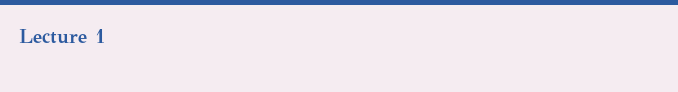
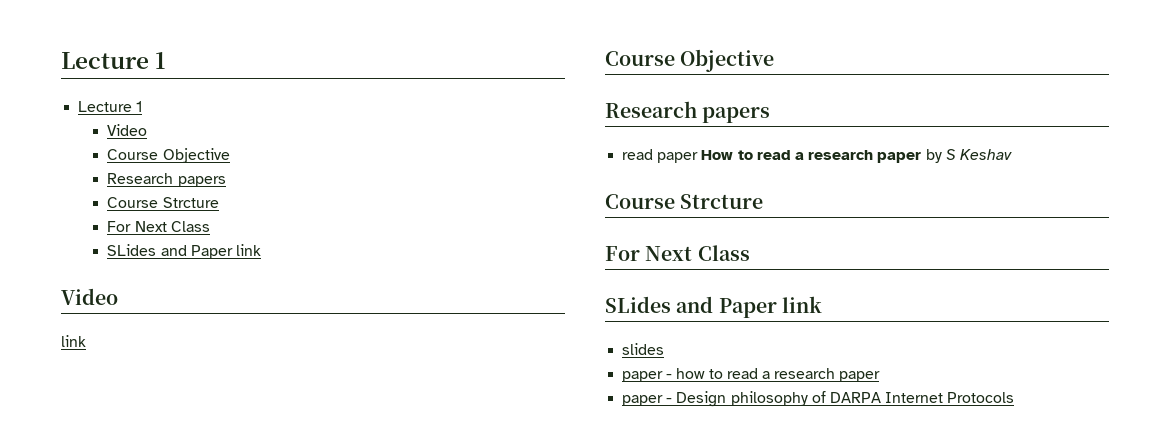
[19,29,105,44] Lecture 1 -> [61,52,166,69] [78,101,143,112] [107,124,148,136] [107,148,230,163] [107,173,226,187] [107,197,219,208] [107,221,210,232] [107,244,261,259] [61,288,118,305] [61,335,86,347] [605,49,775,72] [605,101,771,123] [622,149,1012,163] [605,194,764,209] [605,245,750,261] [605,296,822,318] [622,343,665,355] [622,368,881,382] [622,391,1015,407] Lecture 1 // Lecture 1 // Video // Course Objective // Research papers // Course Strcture // For Next Class // SLides and Paper link // Video // link // Course Objective // Research papers // read paper How to read a research paper by S Keshav // Course Strcture // For Next Class // SLides and Paper link // slides // paper - how to read a research paper // paper - Design philosophy of DARPA Internet Protocols

